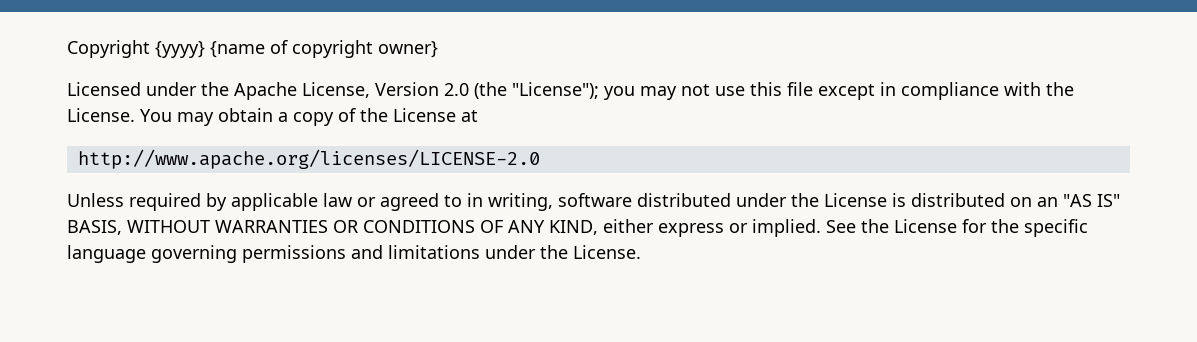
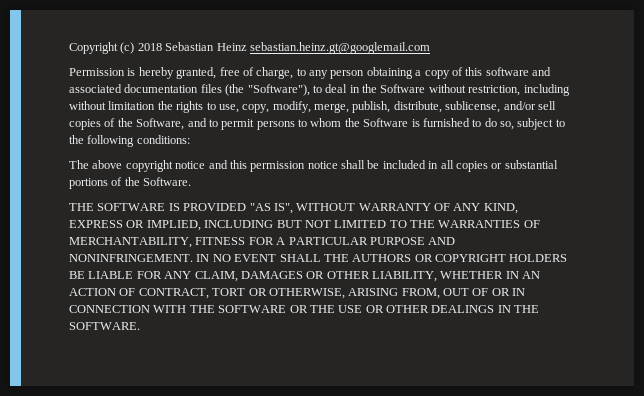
[155,40,438,58] [67,82,1074,100] [67,108,478,126] [77,149,540,169] [67,193,1120,211] [67,219,1088,237] [67,245,641,263] {yyyy} {name of copyright owner} // Licensed under the Apache License, Version 2.0 (the "License"); you may not use this file except in compliance with the License. You may obtain a copy of the License at // http://www.apache.org/licenses/LICENSE-2.0 // Unless required by applicable law or agreed to in writing, software distributed under the License is distributed on an "AS IS" BASIS, WITHOUT WARRANTIES OR CONDITIONS OF ANY KIND, either express or implied. See the License for the specific language governing permissions and limitations under the License. -> [120,42,430,54] [69,67,551,79] [69,84,570,96] [69,101,556,113] [69,118,565,130] [69,135,190,147] [69,160,558,172] [69,177,192,189] [69,203,518,214] [69,220,540,231] [69,237,456,248] [69,254,568,262] [69,271,541,282] [69,288,526,299] [69,305,540,313] [69,322,140,330] (c) 2018 Sebastian Heinz sebastian.heinz.gt@googlemail.com // Permission is hereby granted, free of charge, to any person obtaining a copy of this software and associated documentation files (the "Software"), to deal in the Software without restriction, including without limitation the rights to use, copy, modify, merge, publish, distribute, sublicense, and/or sell copies of the Software, and to permit persons to whom the Software is furnished to do so, subject to the following conditions: // The above copyright notice and this permission notice shall be included in all copies or substantial portions of the Software. // THE SOFTWARE IS PROVIDED "AS IS", WITHOUT WARRANTY OF ANY KIND, EXPRESS OR IMPLIED, INCLUDING BUT NOT LIMITED TO THE WARRANTIES OF MERCHANTABILITY, FITNESS FOR A PARTICULAR PURPOSE AND NONINFRINGEMENT. IN NO EVENT SHALL THE AUTHORS OR COPYRIGHT HOLDERS BE LIABLE FOR ANY CLAIM, DAMAGES OR OTHER LIABILITY, WHETHER IN AN ACTION OF CONTRACT, TORT OR OTHERWISE, ARISING FROM, OUT OF OR IN CONNECTION WITH THE SOFTWARE OR THE USE OR OTHER DEALINGS IN THE SOFTWARE.

